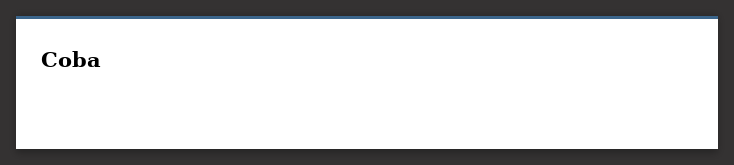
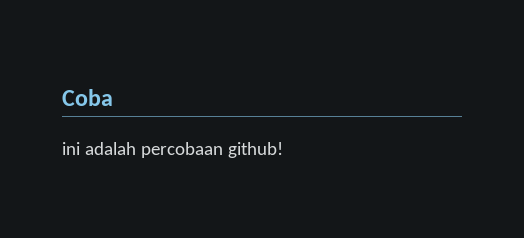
(101, 59) none -> [62,142,283,158] // ini adalah percobaan github!

